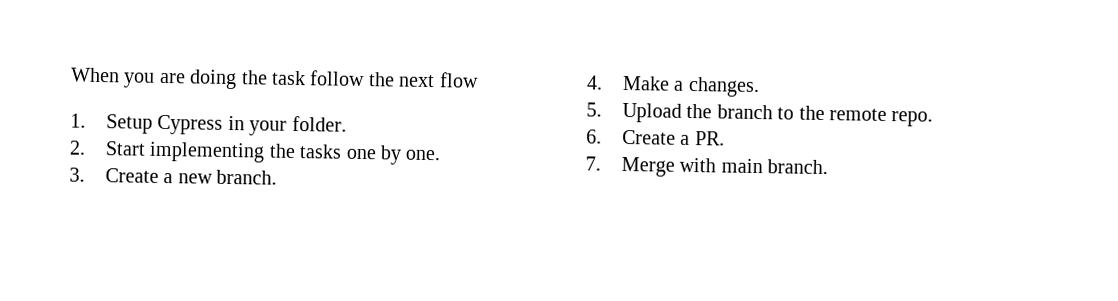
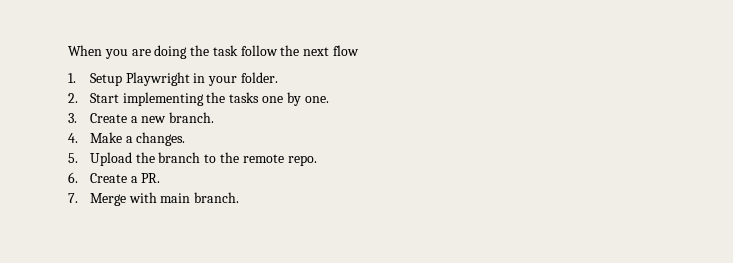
[157,114,224,135] Cypress -> [125,72,190,86] Playwright

